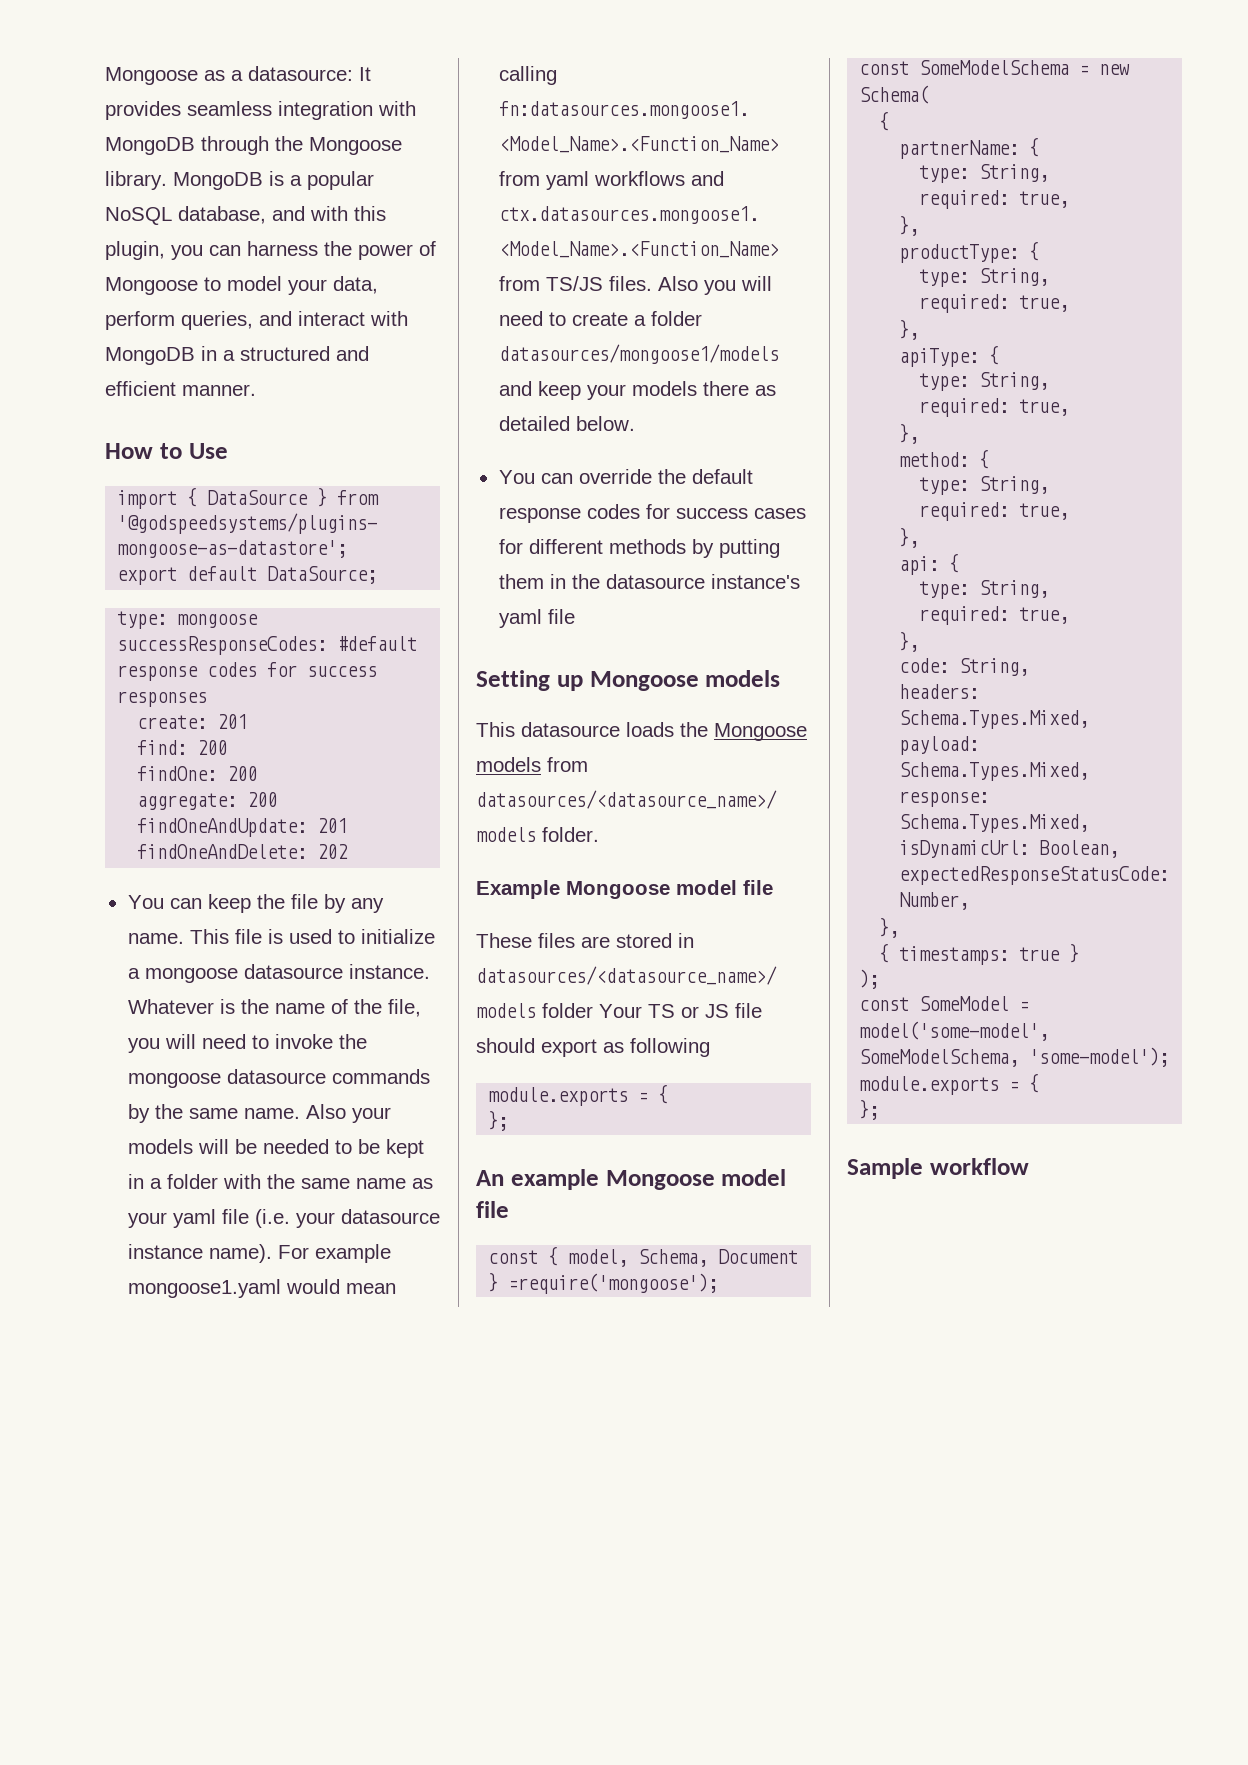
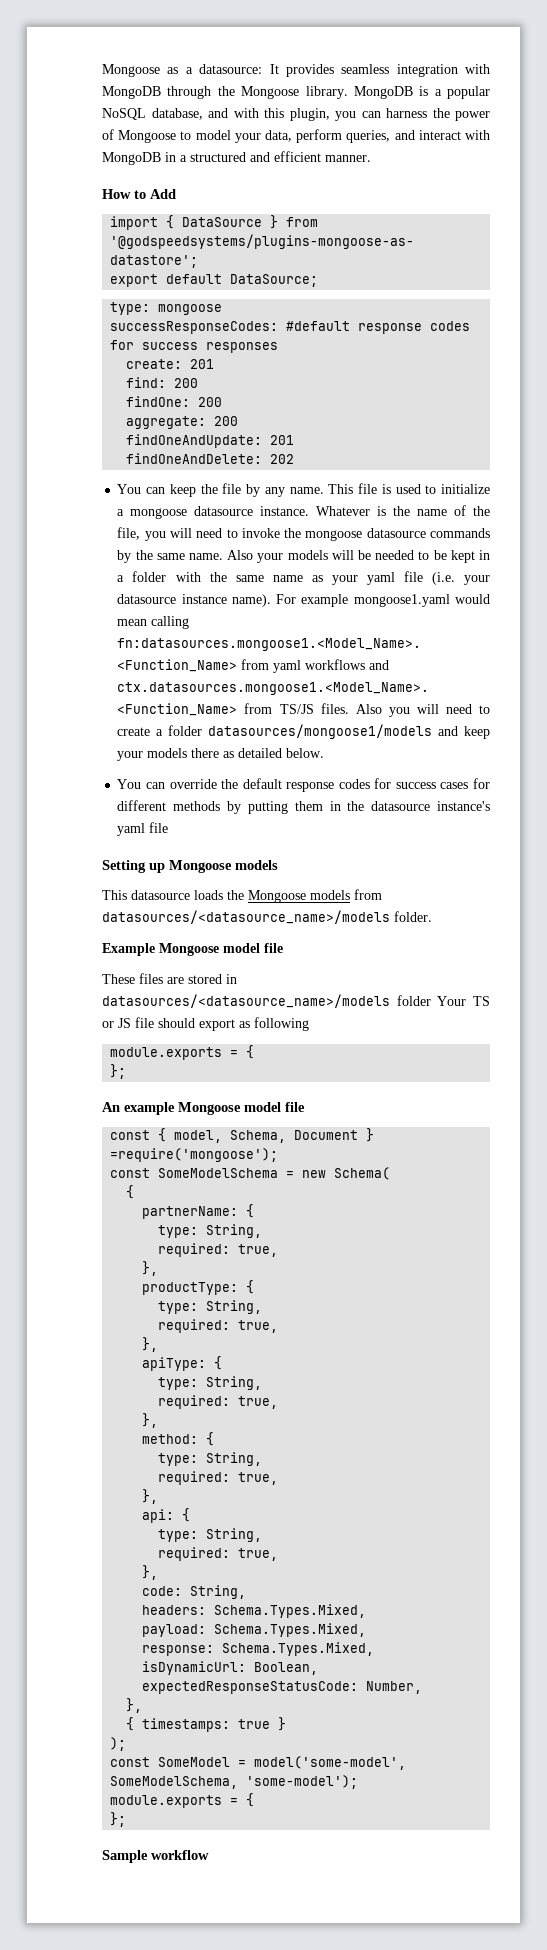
[188,443,228,459] Use -> [150,189,176,199] Add

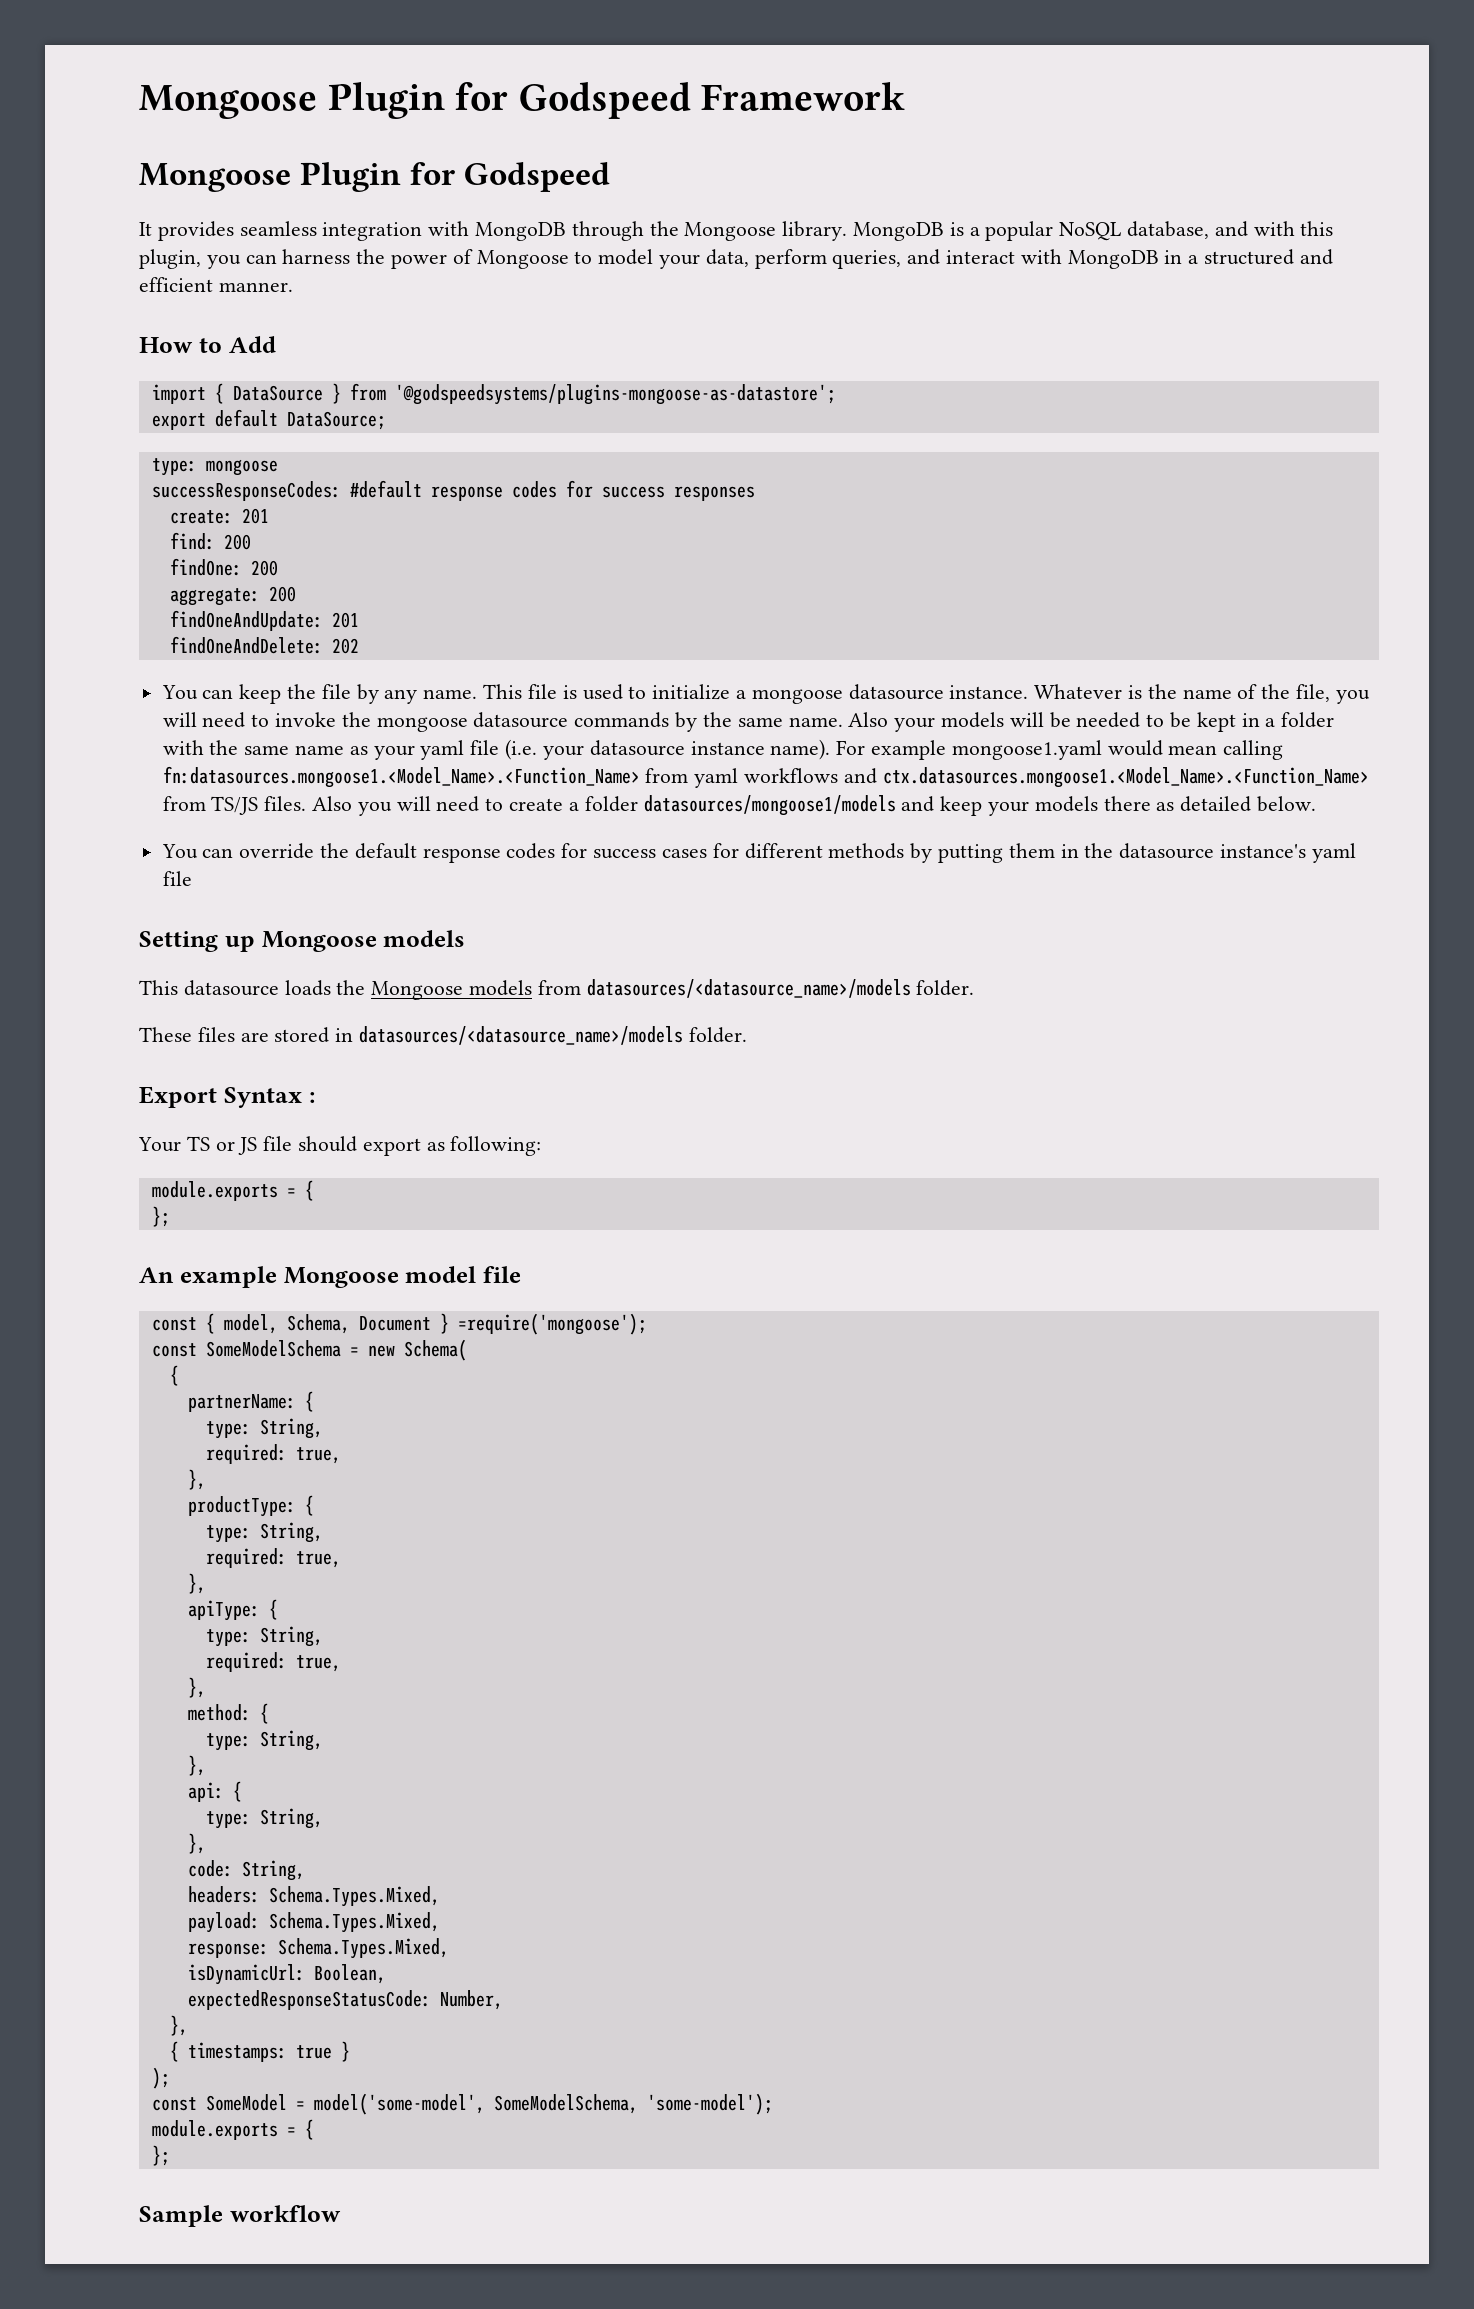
[102,64,263,77] Mongoose as a datasource: -> [139,82,906,119] [139,162,611,192] Mongoose Plugin for Godspeed Framework // Mongoose Plugin for Godspeed //
[102,943,283,956] // Example Mongoose model file -> (975, 988) none
[396,995,431,1006] folder -> [688,1027,747,1043] [139,1086,315,1108] folder. // Export Syntax : //
[254,1017,309,1031] following -> [450,1136,542,1156] following:
[158,1471,279,1485] // required: true, -> (323, 1740) none
[158,1547,279,1561] // required: true, -> (323, 1818) none

